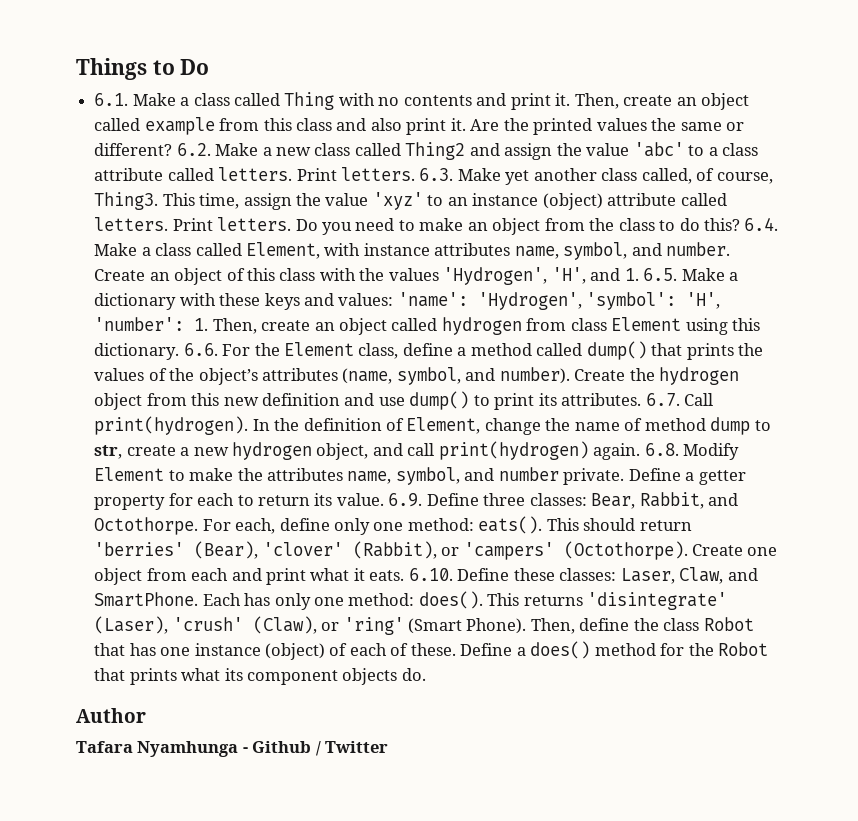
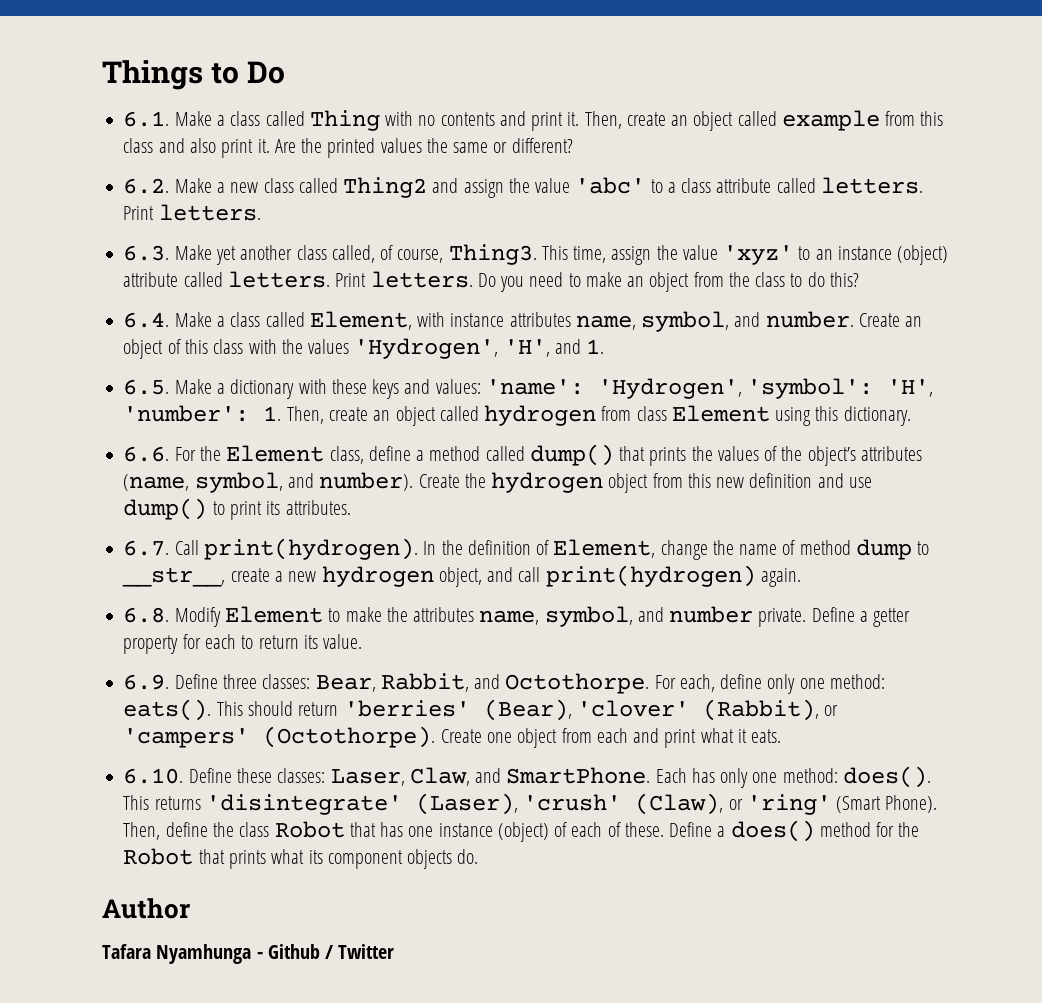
(173, 149) none -> (573, 145) //
(415, 174) none -> (261, 212) //
(740, 224) none -> (859, 279) //
(639, 274) none -> (605, 346) //
(180, 351) none -> (911, 416) //
(642, 399) none -> (351, 507) //
[94,445,123,459] str, -> [122,567,226,587] __str__,
(641, 451) none -> (801, 577) //
(384, 499) none -> (363, 641) //
(405, 575) none -> (782, 736) //

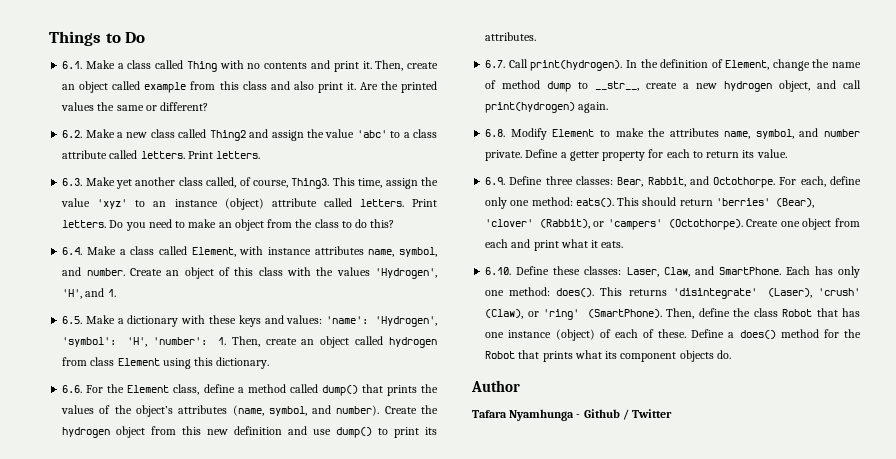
[836,795,938,813] (Smart Phone). -> [587,309,662,318] (SmartPhone).

